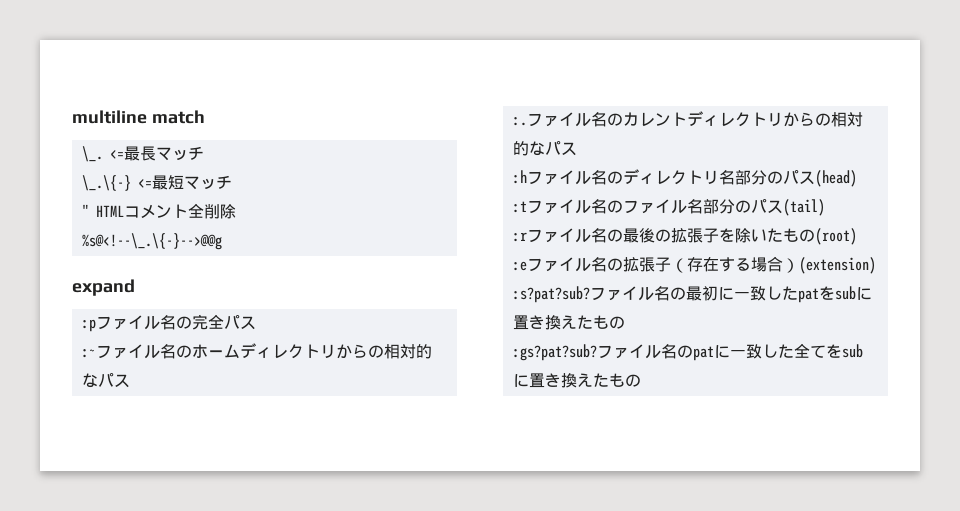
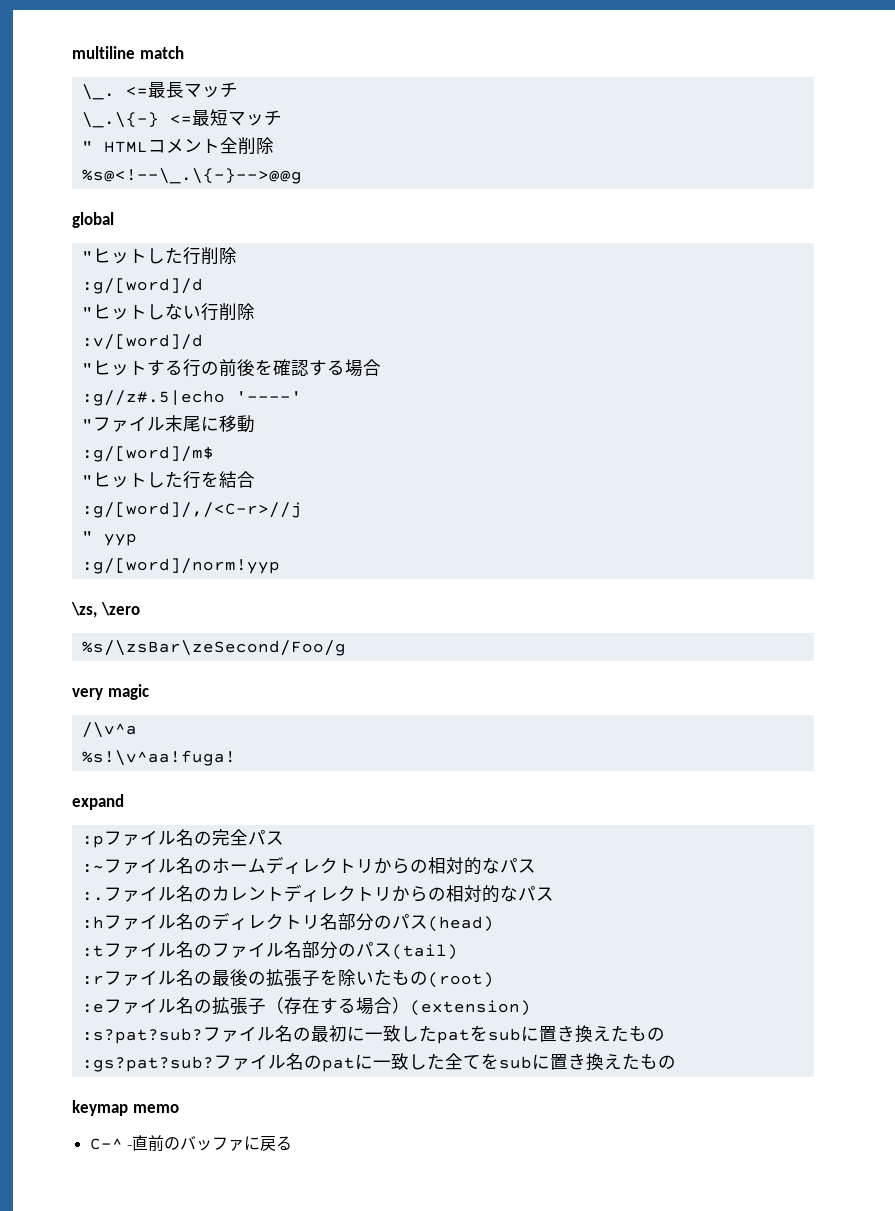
(223, 241) none -> [72,212,114,228] [81,247,237,265] [81,278,203,294] [81,303,255,321] [81,334,203,350] [81,359,381,377] [81,390,302,406] [81,415,255,433] [81,446,214,462] [81,471,255,489] [81,502,302,518] [81,531,137,546] [81,558,280,574] [71,602,140,618] [81,640,346,656] [72,684,149,700] [81,722,137,738] [81,750,236,766] // global // "ヒットした行削除 // :g/[word]/d // "ヒットしない行削除 // :v/[word]/d // "ヒットする行の前後を確認する場合 // :g//z#.5|echo '----' // "ファイル末尾に移動 // :g/[word]/m$ // "ヒットした行を結合 // :g/[word]/,/<C-r>//j // " yyp // :g/[word]/norm!yyp // \zs, \zero // %s/\zsBar\zeSecond/Foo/g // very magic // /\v^a // %s!\v^aa!fuga!
(642, 380) none -> [72,1100,179,1116] [89,1135,292,1152] // keymap memo // C-^ -直前のバッファに戻る

